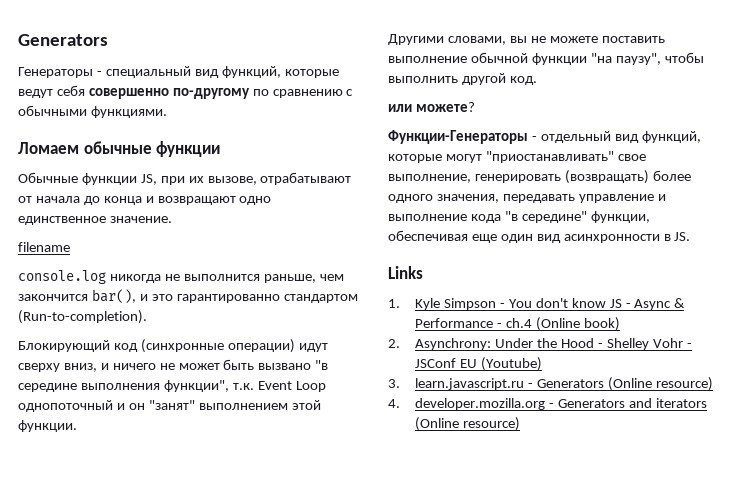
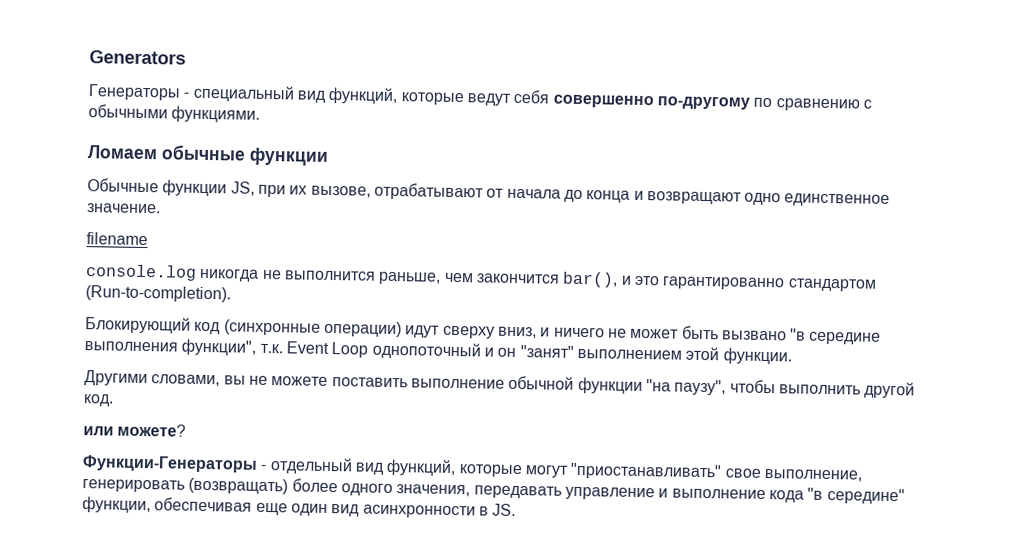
[388,266,423,279] [388,298,686,310] [415,317,620,331] [388,338,692,350] [415,357,542,371] [388,377,713,391] [388,398,707,410] [415,417,521,431] // Links // 1. Kyle Simpson - You don't know JS - Async & Performance - ch.4 (Online book) // 2. Asynchrony: Under the Hood - Shelley Vohr - JSConf EU (Youtube) // 3. learn.javascript.ru - Generators (Online resource) // 4. developer.mozilla.org - Generators and iterators (Online resource) -> (517, 510) none

